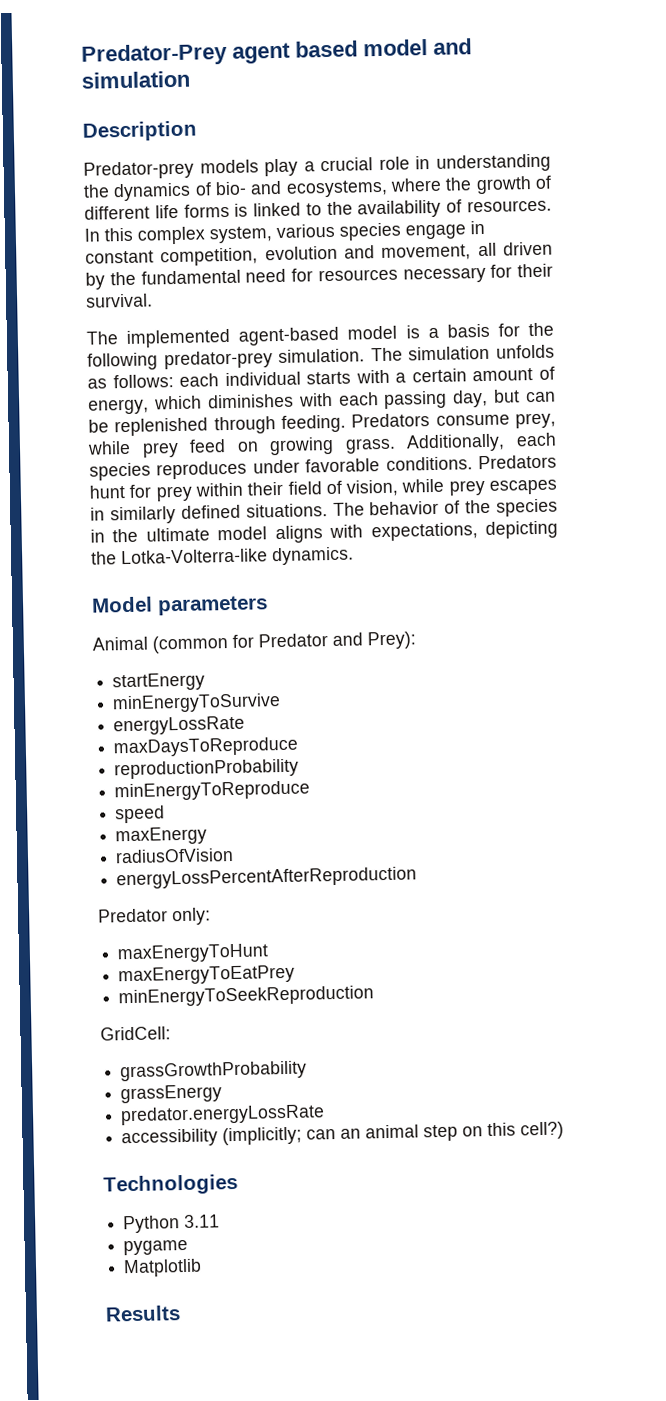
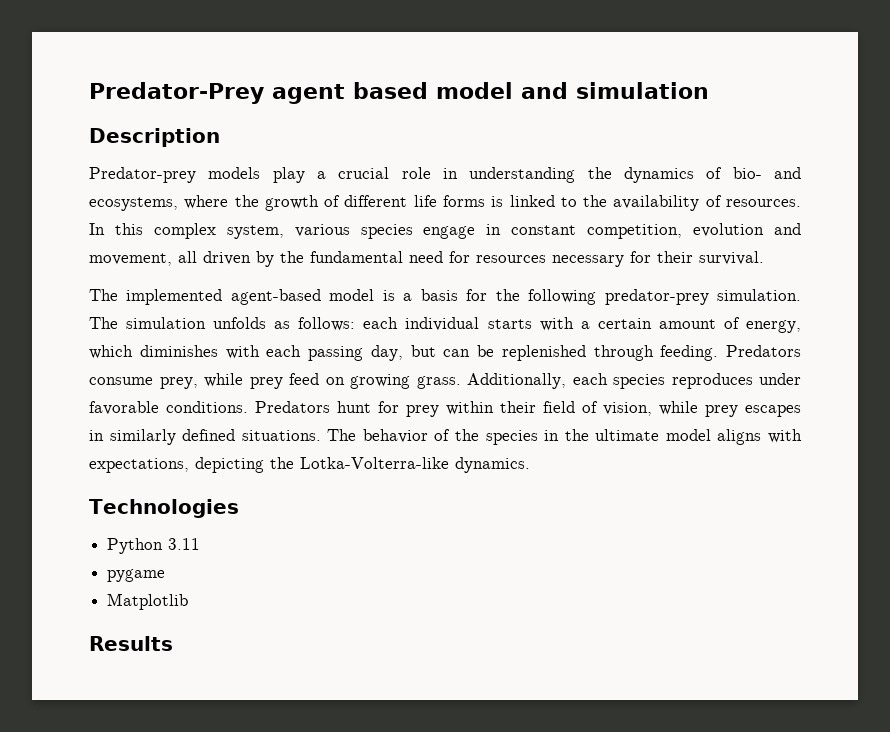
[91,595,268,616] [92,631,416,654] [112,672,206,692] [112,693,282,714] [113,715,246,736] [113,736,300,758] [114,758,300,780] [114,780,311,802] [115,805,166,824] [115,826,208,846] [115,847,235,864] [116,866,418,890] [98,907,211,926] [117,943,270,964] [118,964,296,986] [118,985,375,1008] [100,1026,171,1041] [120,1060,308,1082] [120,1084,223,1104] [120,1104,326,1126] [121,1121,565,1148] // Model parameters // Animal (common for Predator and Prey): // startEnergy // minEnergyToSurvive // energyLossRate // maxDaysToReproduce // reproductionProbability // minEnergyToReproduce // speed // maxEnergy // radiusOfVision // energyLossPercentAfterReproduction // Predator only: // maxEnergyToHunt // maxEnergyToEatPrey // minEnergyToSeekReproduction // GridCell: // grassGrowthProbability // grassEnergy // predator.energyLossRate // accessibility (implicitly; can an animal step on this cell?) -> (530, 465) none

